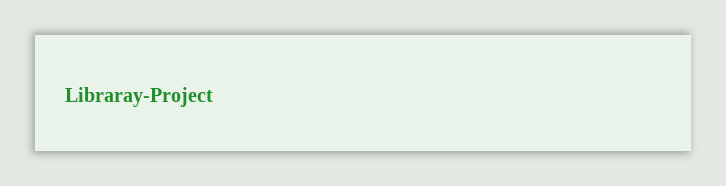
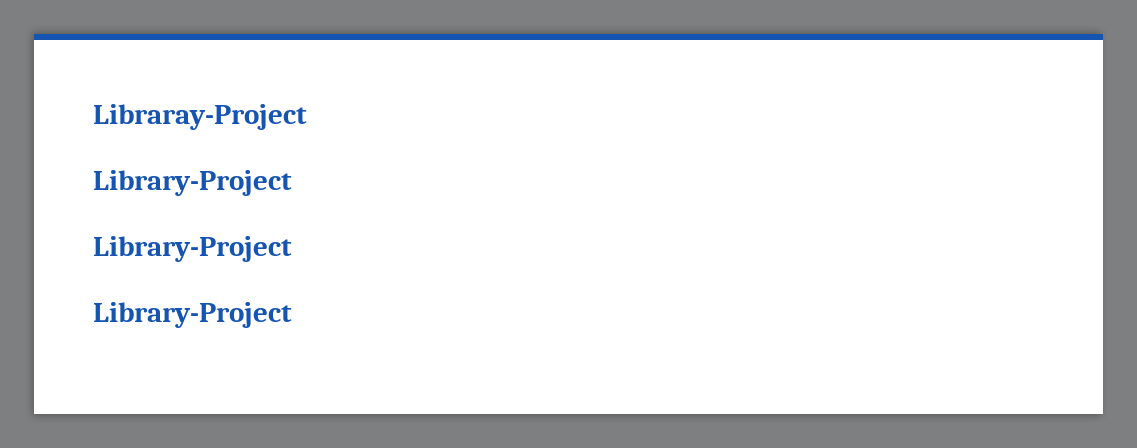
(213, 97) none -> [93,170,292,196] [93,236,292,262] [93,302,292,328] // Library-Project // Library-Project // Library-Project

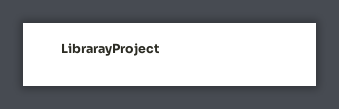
[93,104,307,130] [93,170,292,196] [93,236,292,262] [93,302,292,328] Libraray-Project // Library-Project // Library-Project // Library-Project -> [61,43,159,56] LibrarayProject

